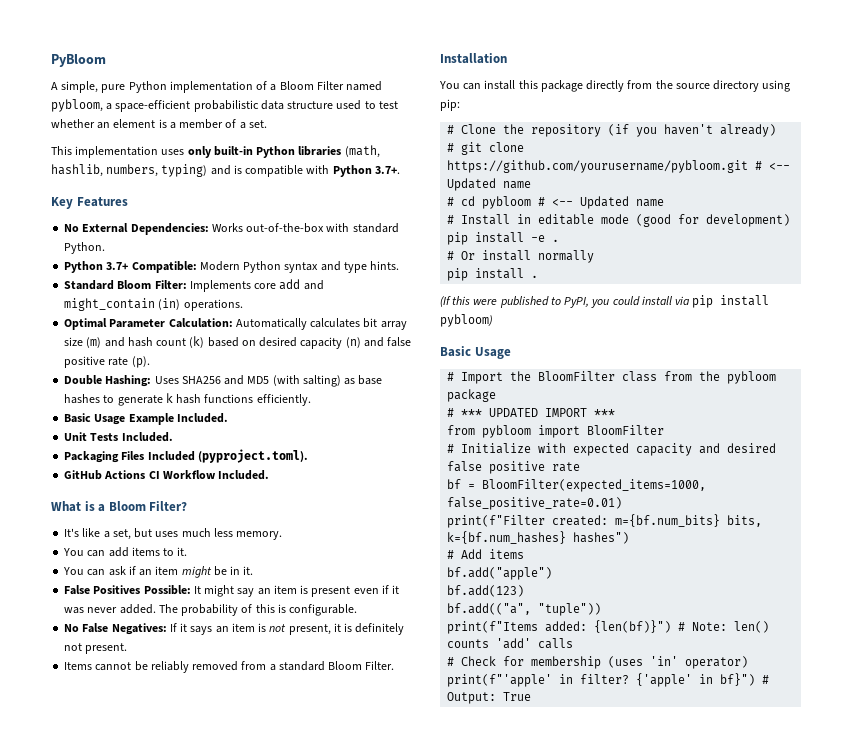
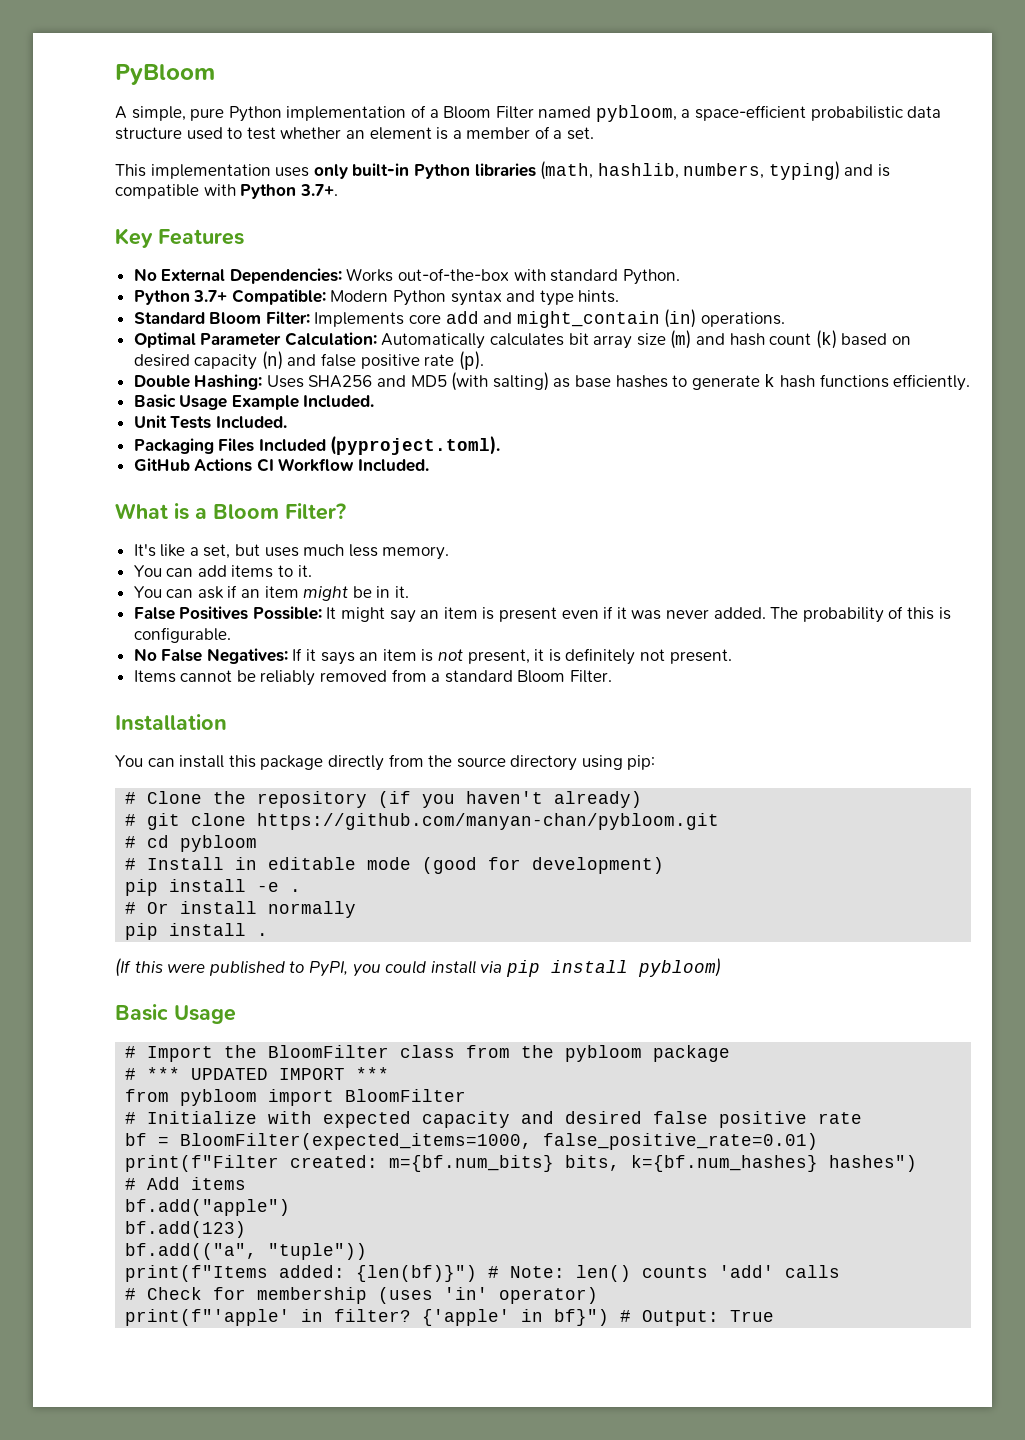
[447,160,791,173] [447,178,532,191] https://github.com/yourusername/pybloom.git # <-- Updated name -> [257,813,720,830] https://github.com/manyan-chan/pybloom.git
[538,196,665,209] # <-- Updated name -> (258, 843) none

